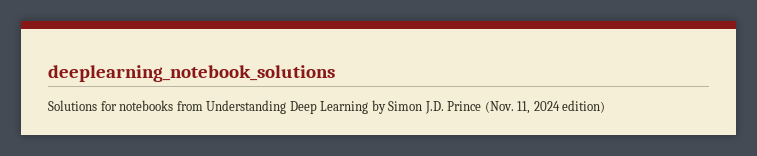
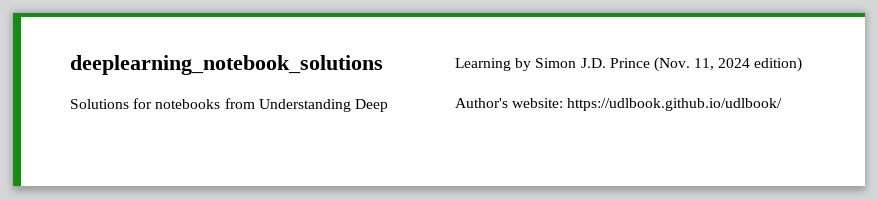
(606, 106) none -> [455,98,783,111] // Author's website: https://udlbook.github.io/udlbook/

